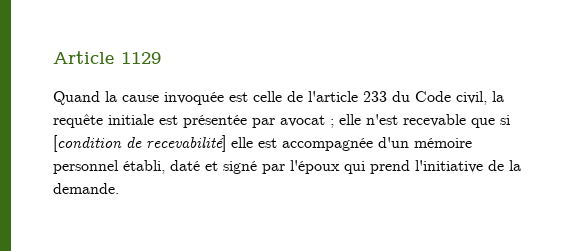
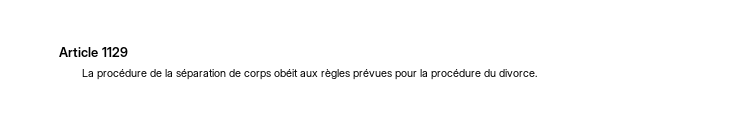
[53,91,504,105] [53,114,510,128] [53,135,472,152] [53,160,521,174] [53,183,119,194] Quand la cause invoquée est celle de l'article 233 du Code civil, la requête initiale est présentée par avocat ; elle n'est recevable que si [condition de recevabilité] elle est accompagnée d'un mémoire personnel établi, daté et signé par l'époux qui prend l'initiative de la demande. -> [82,69,538,80] La procédure de la séparation de corps obéit aux règles prévues pour la procédure du divorce.

